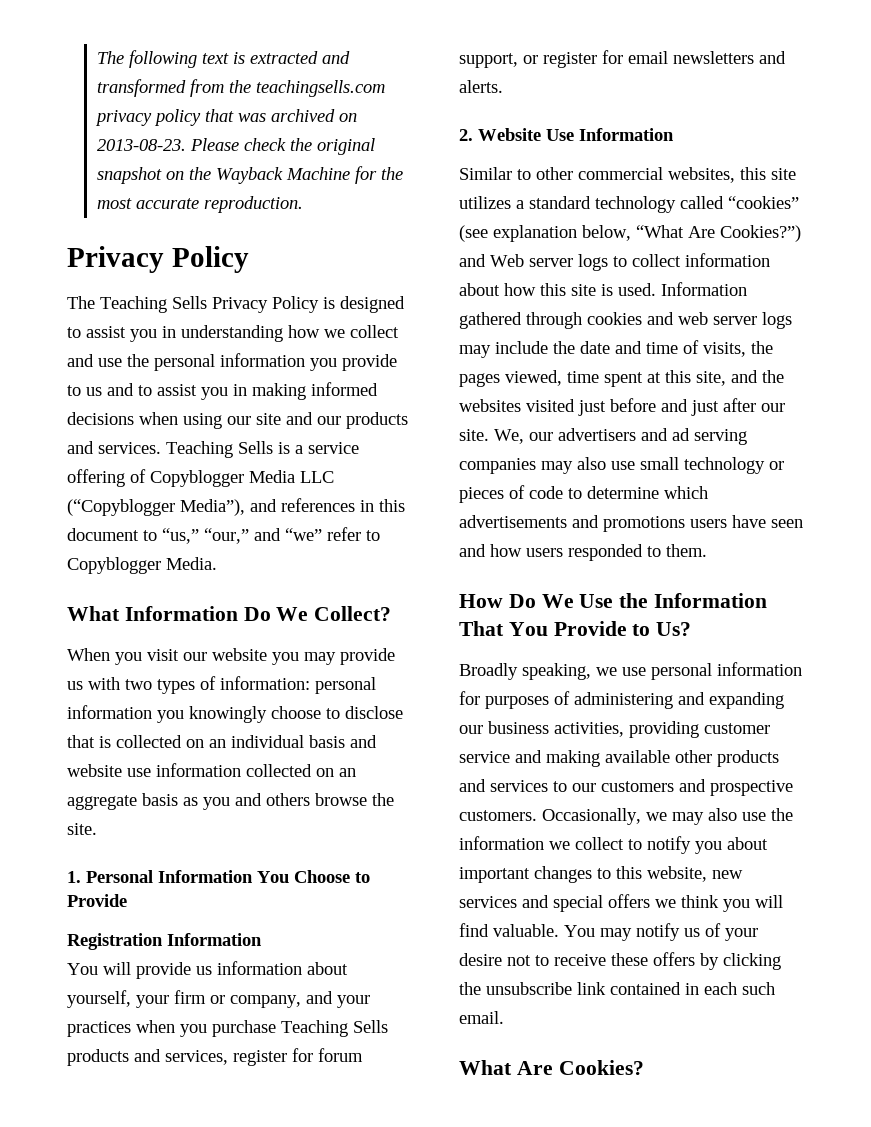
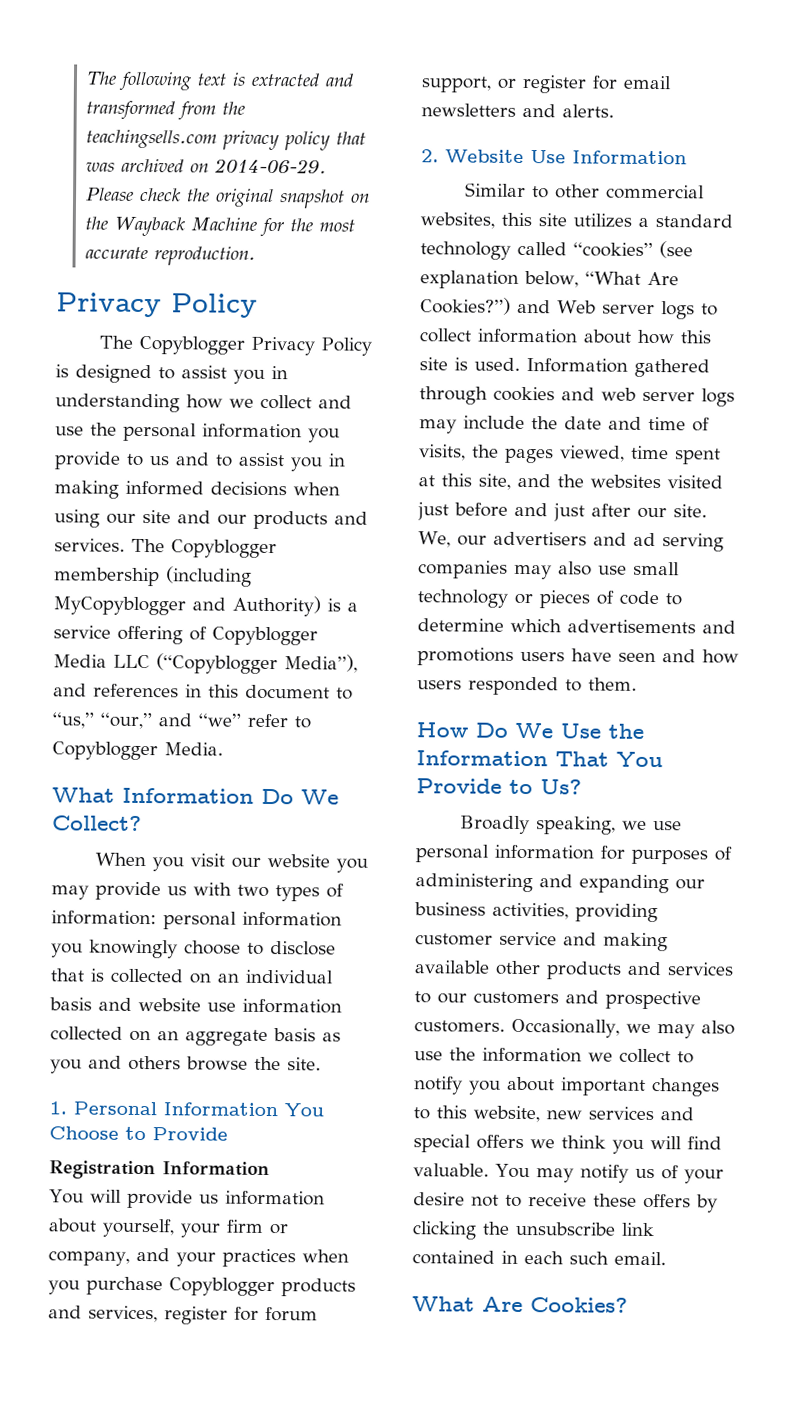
[97,139,187,151] 2013-08-23. -> [214,158,328,174] 2014-06-29.
[100,296,207,313] Teaching Sells -> [138,335,245,355] Copyblogger
[166,441,273,458] Teaching Sells -> [131,538,277,559] [53,566,252,587] [53,595,321,617] The Copyblogger membership (including MyCopyblogger and Authority)
[281,1020,388,1037] Teaching Sells -> [169,1277,275,1297] Copyblogger

